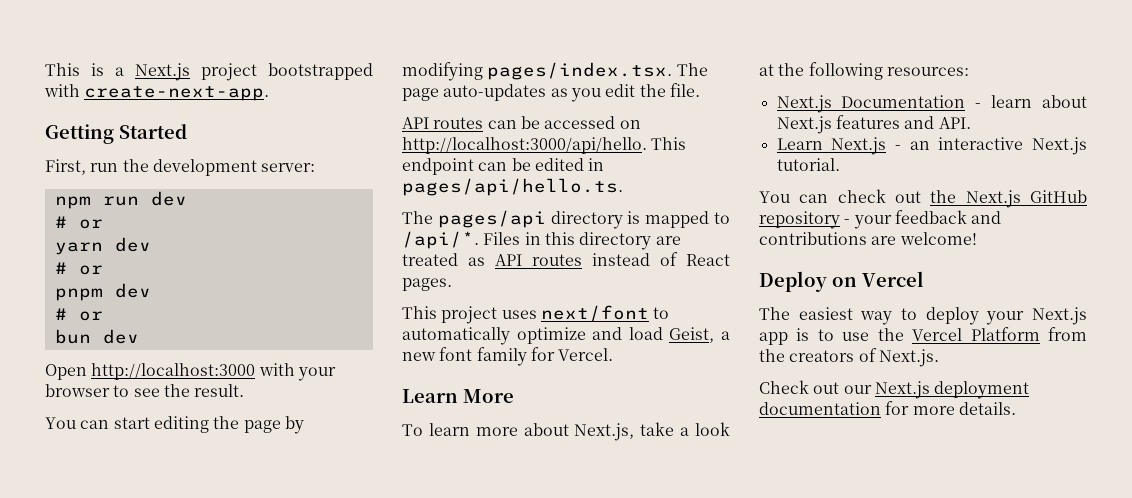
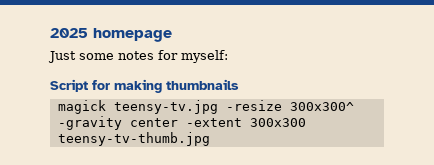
[45,63,373,81] [44,84,270,101] [45,124,187,144] [45,159,316,176] [54,191,187,209] [54,216,103,229] [54,237,151,255] [54,262,103,275] [54,283,151,301] [54,308,103,321] [54,329,139,344] [45,363,336,381] [45,384,245,397] [45,416,304,434] [402,62,708,81] [402,83,700,102] [402,116,641,129] [402,137,687,154] [402,158,605,175] [402,178,623,196] [402,210,730,229] [402,231,681,250] [402,252,730,266] [402,278,452,291] [402,305,670,324] [402,327,730,345] [402,347,614,366] [402,389,514,403] [402,422,730,441] [759,62,969,80] [776,95,1087,113] [776,115,971,134] [776,137,1087,155] [776,158,840,171] [759,189,1087,208] [759,210,1002,229] [759,232,977,245] [759,271,924,292] [759,307,1087,325] [759,327,1087,345] [759,348,939,367] [759,380,1030,399] [759,401,1016,415] This is a Next.js project bootstrapped with create-next-app. // Getting Started // First, run the development server: // npm run dev // # or // yarn dev // # or // pnpm dev // # or // bun dev // Open http://localhost:3000 with your browser to see the result. // You can start editing the page by modifying pages/index.tsx. The page auto-updates as you edit the file. // API routes can be accessed on http://localhost:3000/api/hello. This endpoint can be edited in pages/api/hello.ts. // The pages/api directory is mapped to /api/*. Files in this directory are treated as API routes instead of React pages. // This project uses next/font to automatically optimize and load Geist, a new font family for Vercel. // Learn More // To learn more about Next.js, take a look at the following resources: // Next.js Documentation - learn about Next.js features and API. // Learn Next.js - an interactive Next.js tutorial. // You can check out the Next.js GitHub repository - your feedback and contributions are welcome! // Deploy on Vercel // The easiest way to deploy your Next.js app is to use the Vercel Platform from the creators of Next.js. // Check out our Next.js deployment documentation for more details. -> [50,28,172,42] [48,50,228,63] [50,79,239,93] [57,100,354,114] [57,116,306,130] [57,132,210,146] 2025 homepage // Just some notes for myself: // Script for making thumbnails // magick teensy-tv.jpg -resize 300x300^ -gravity center -extent 300x300 teensy-tv-thumb.jpg

